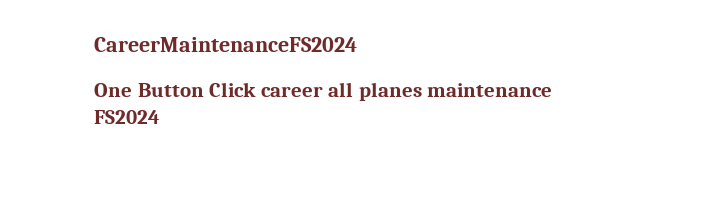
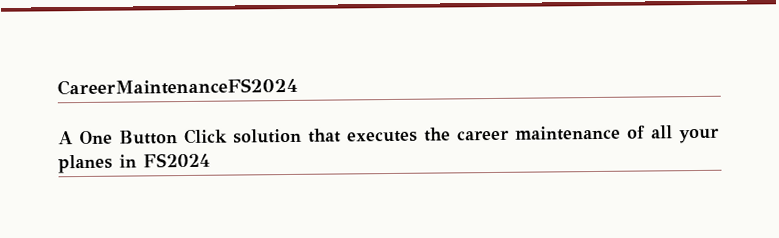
(357, 44) none -> [58,131,73,145] A
[260,82,553,101] career all planes maintenance -> [233,125,719,144] [58,154,137,174] solution that executes the career maintenance of all your planes in

